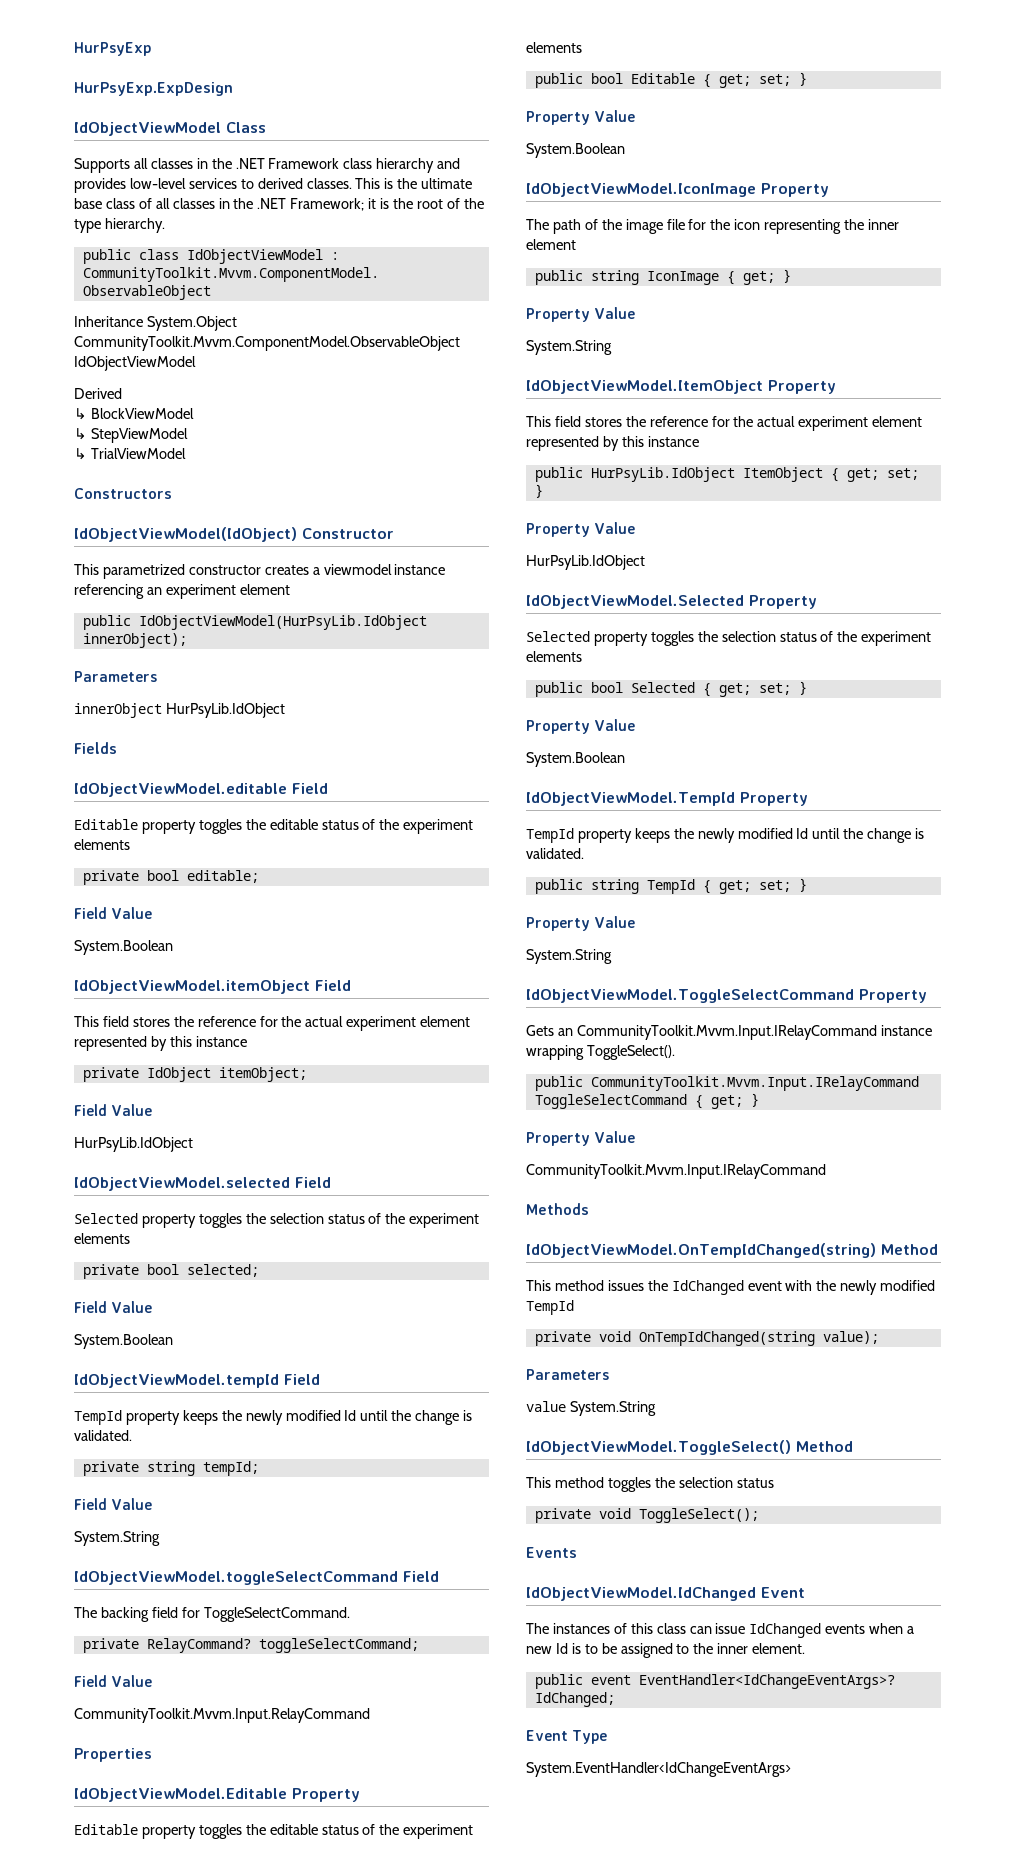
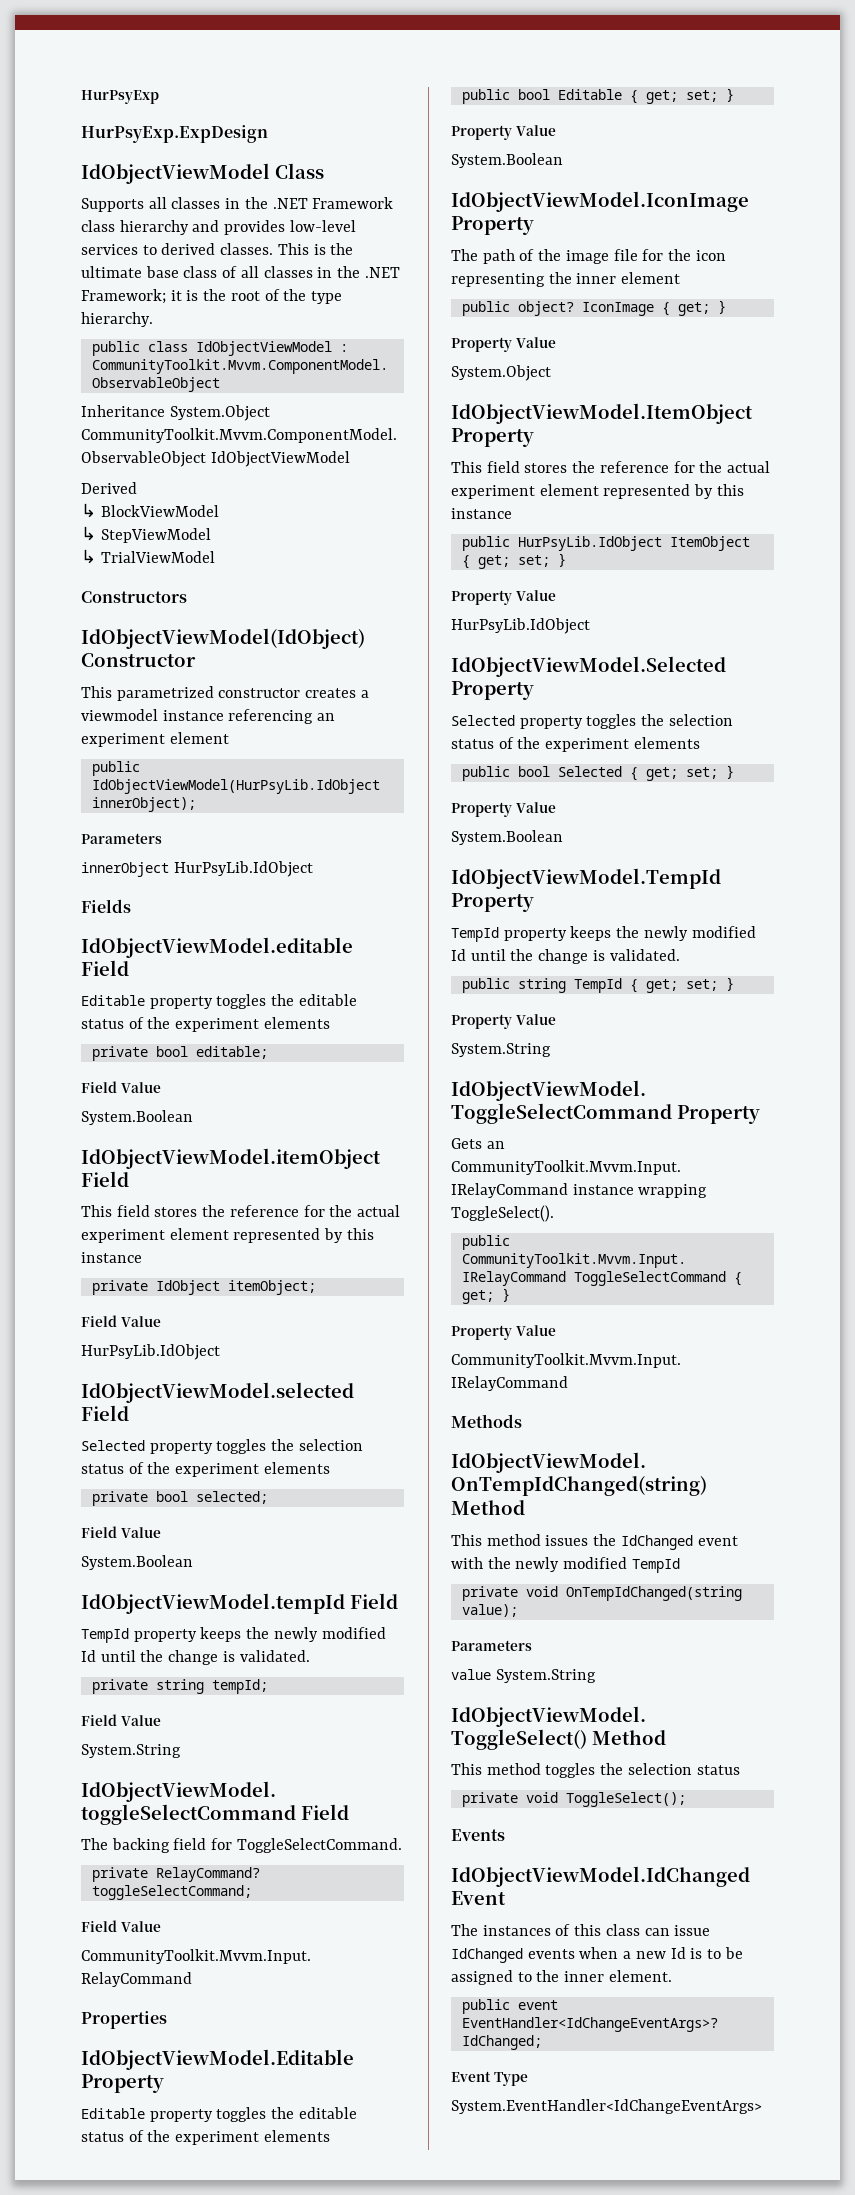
[590,270,639,285] string -> [517,301,574,316] object?
[526,340,612,355] System.String -> [451,365,551,381] System.Object

